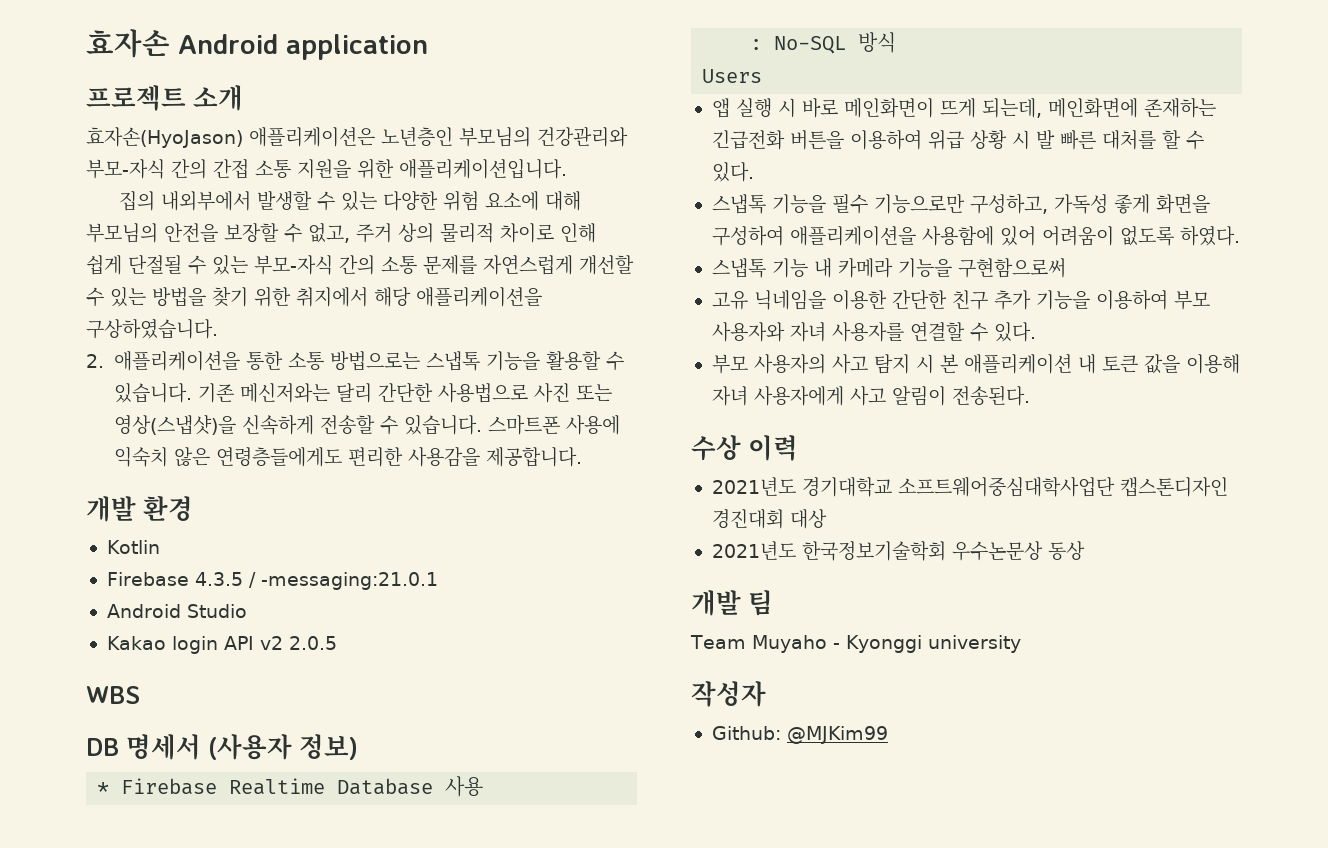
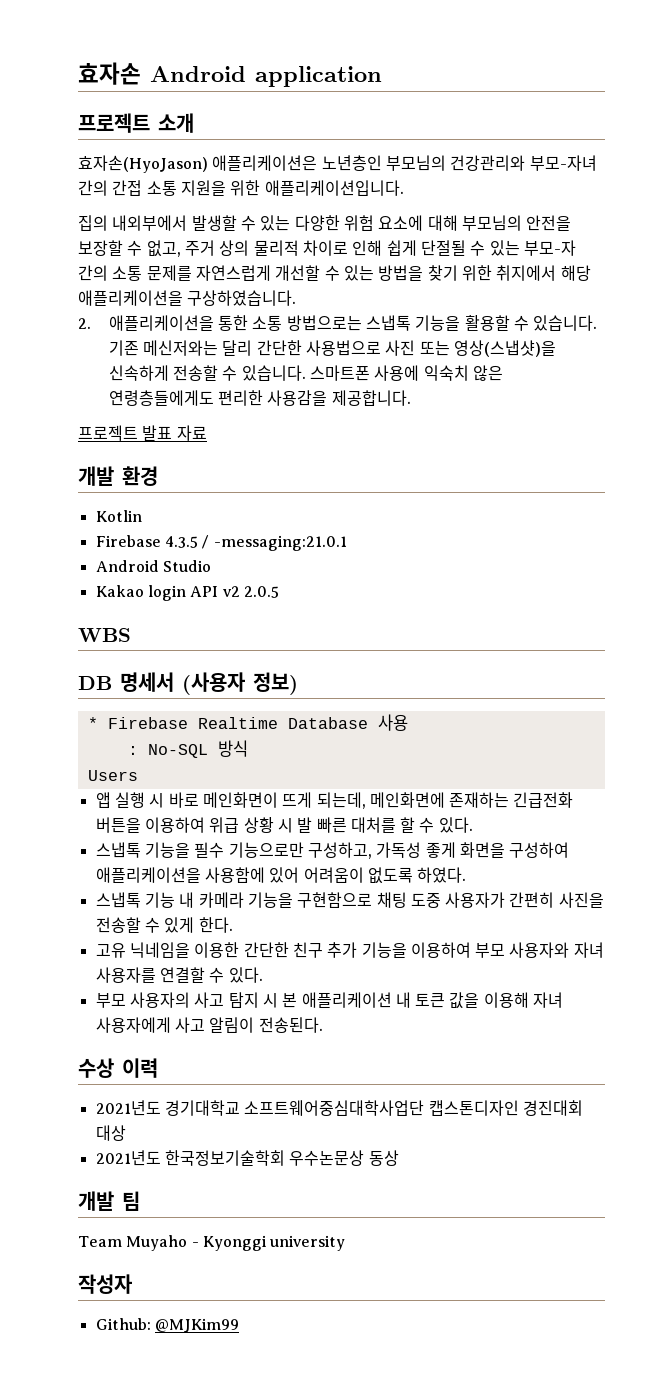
[86,159,165,179] 부모-자식 -> [529,155,597,171] 부모-자녀
[254,255,333,275] 부모-자식 -> [523,240,576,256] 부모-자
(582, 457) none -> [78,425,207,441] // 프로젝트 발표 자료
[957,258,1066,278] 구현함으로써 -> [297,892,604,908] [95,917,233,933] 구현함으로 채팅 도중 사용자가 간편히 사진을 전송할 수 있게 한다.

